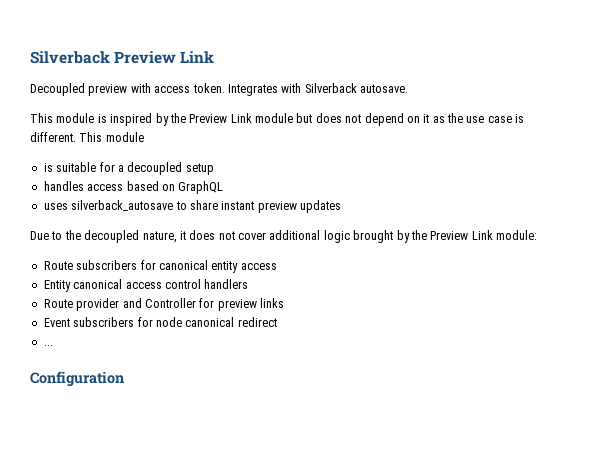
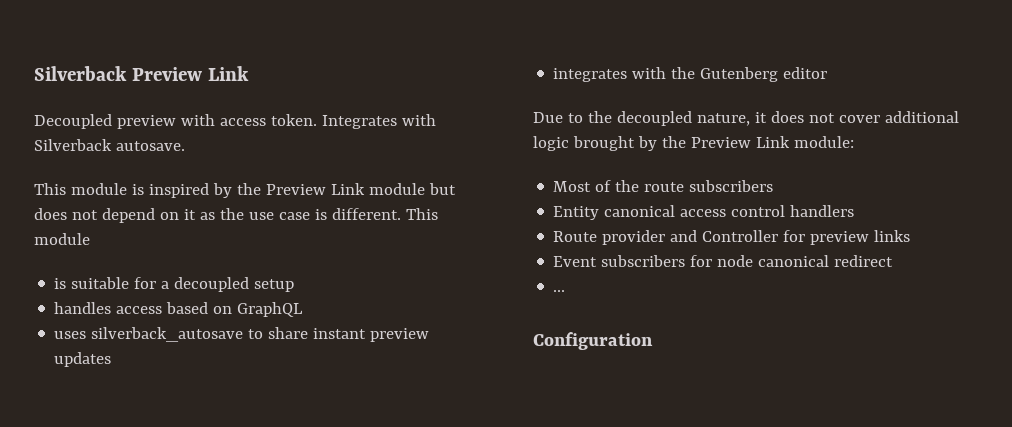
(341, 206) none -> [553,67,828,82] // integrates with the Gutenberg editor
[43,260,277,273] Route subscribers for canonical entity access -> [553,180,774,192] Most of the route subscribers

